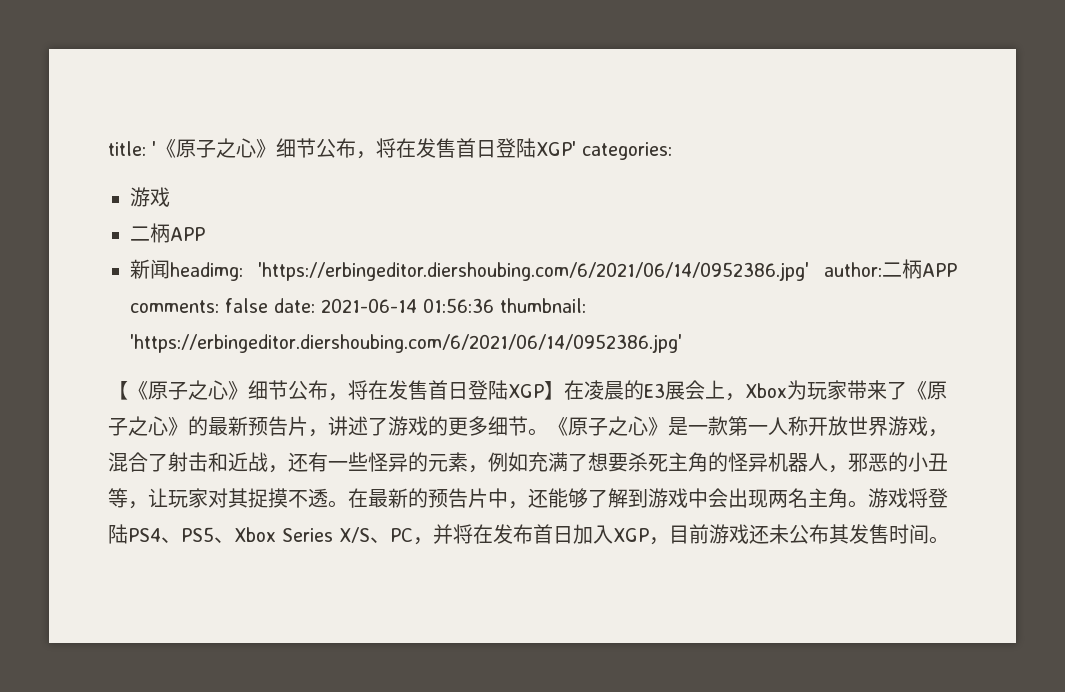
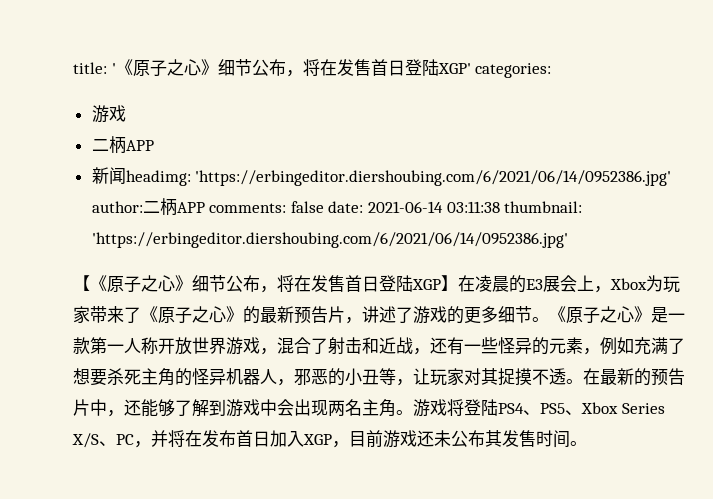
[423,298,494,313] 01:56:36 -> [446,201,500,213] 03:11:38

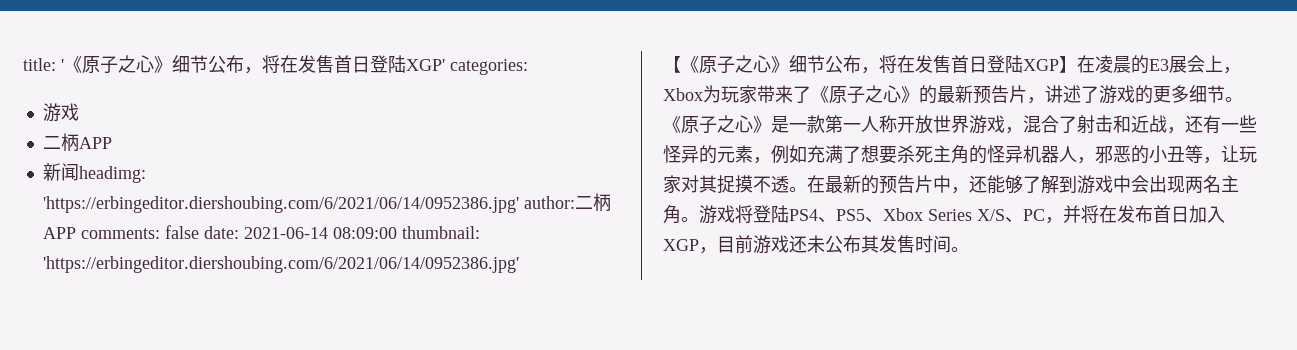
[446,201,500,213] 03:11:38 -> [332,227,397,239] 08:09:00

